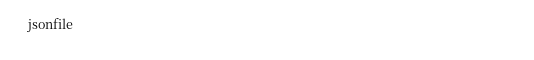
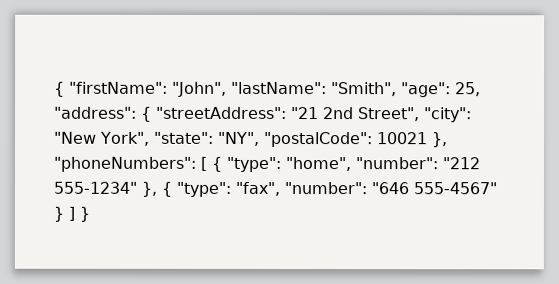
[27,18,73,33] jsonfile -> [54,81,481,98] [54,106,472,123] [53,131,448,148] [53,156,480,173] [53,181,497,197] [53,206,90,222] { "firstName": "John", "lastName": "Smith", "age": 25, "address": { "streetAddress": "21 2nd Street", "city": "New York", "state": "NY", "postalCode": 10021 }, "phoneNumbers": [ { "type": "home", "number": "212 555-1234" }, { "type": "fax", "number": "646 555-4567" } ] }

